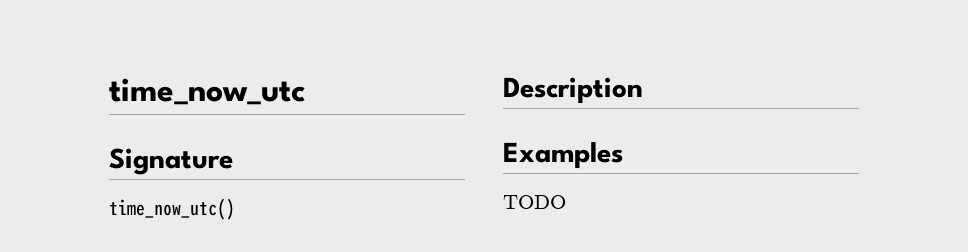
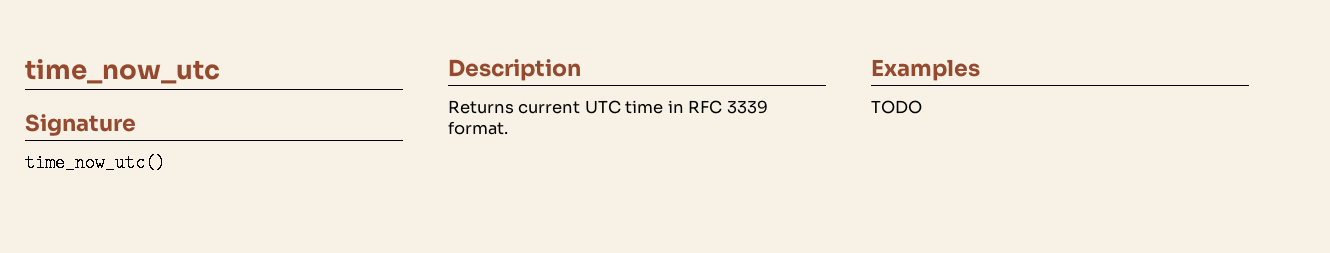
(643, 90) none -> [448,100,768,114] [448,121,508,135] // Returns current UTC time in RFC 3339 format.

